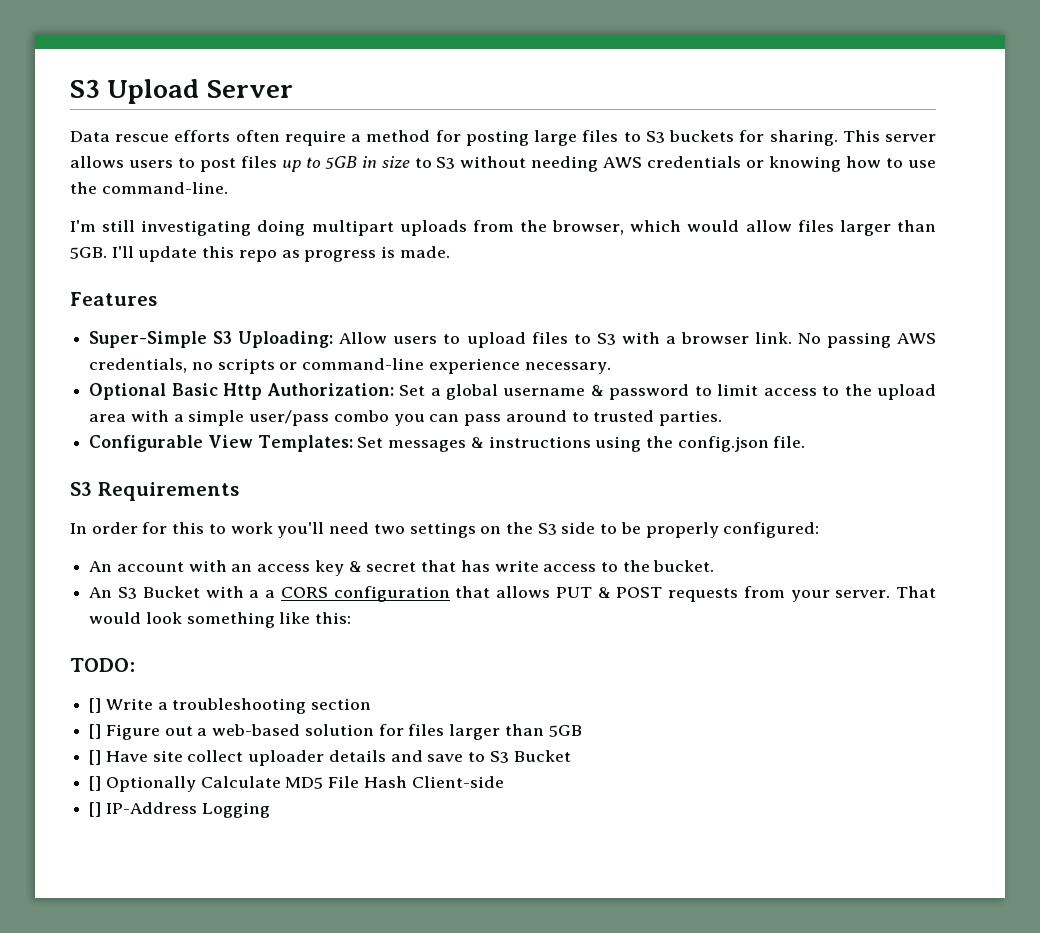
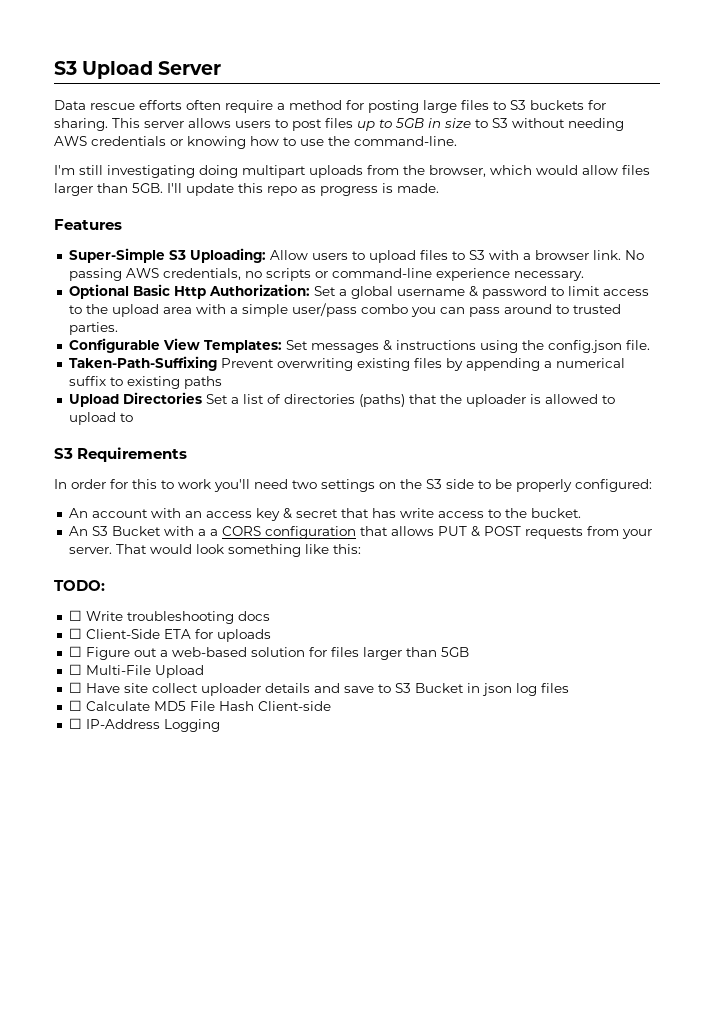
(806, 442) none -> [68,356,625,371] [68,376,222,389] [68,392,615,407] [68,412,133,425] // Taken-Path-Suffixing Prevent overwriting existing files by appending a numerical suffix to existing paths // Upload Directories Set a list of directories (paths) that the uploader is allowed to upload to
[89,698,372,714] [89,724,102,739] [] Write a troubleshooting section // [] -> [68,610,270,624] [68,628,271,642] [68,646,82,657] ☐ Write troubleshooting docs // ☐ Client-Side ETA for uploads // ☐
[89,750,102,765] [] -> [68,664,204,678] [68,682,82,693] ☐ Multi-File Upload // ☐
[89,776,196,792] // [] Optionally -> [466,683,569,696] [68,700,82,711] in json log files // ☐
[89,802,102,817] [] -> [68,718,82,729] ☐

